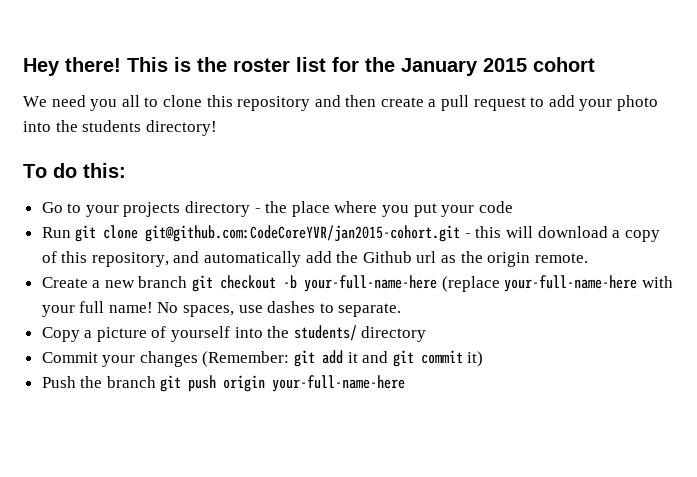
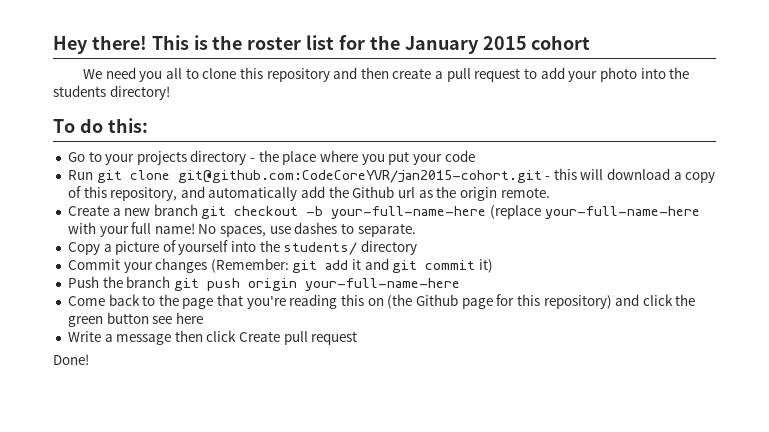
(406, 383) none -> [67,294,696,309] [67,312,203,327] [67,330,358,345] [53,354,89,365] // Come back to the page that you're reading this on (the Github page for this repository) and click the green button see here // Write a message then click Create pull request // Done!

